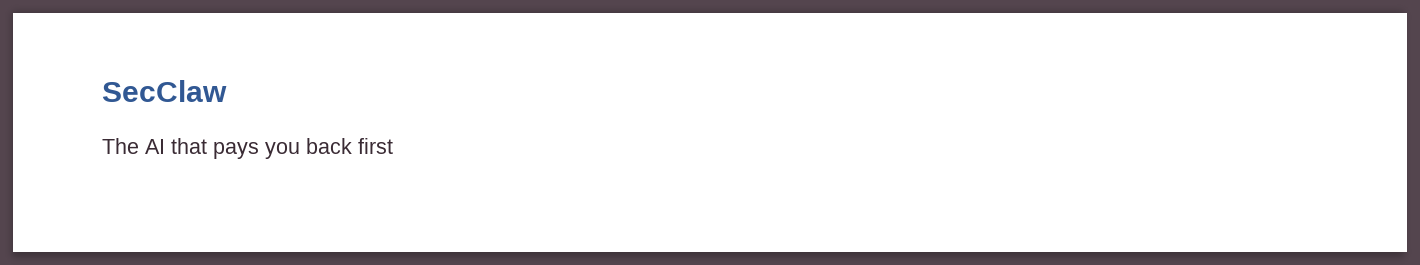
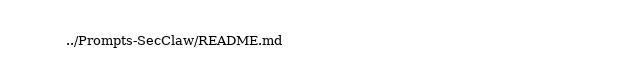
[102,80,227,102] [102,138,393,159] SecClaw // The AI that pays you back first -> [66,35,282,48] ../Prompts-SecClaw/README.md

